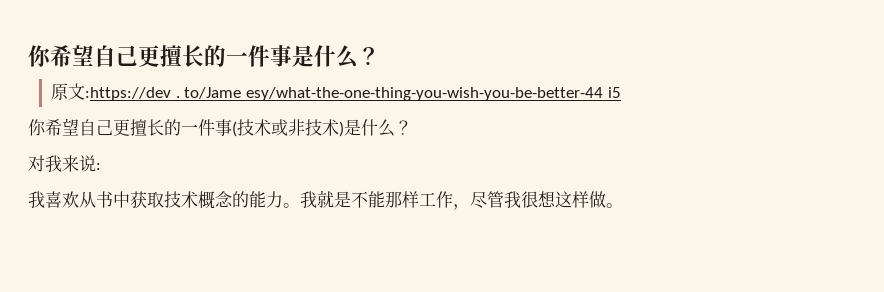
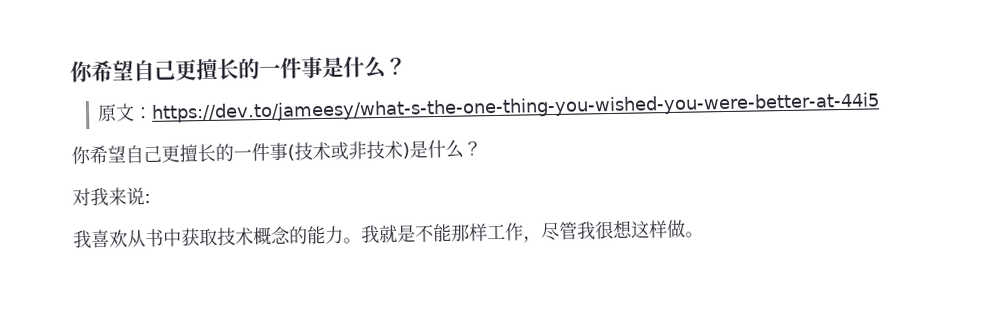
[85,87,621,101] :https://dev . to/Jame esy/what-the-one-thing-you-wish-you-be-better-44 i5 -> [133,92,881,123] ：https://dev.to/jameesy/what-s-the-one-thing-you-wished-you-were-better-at-44i5

